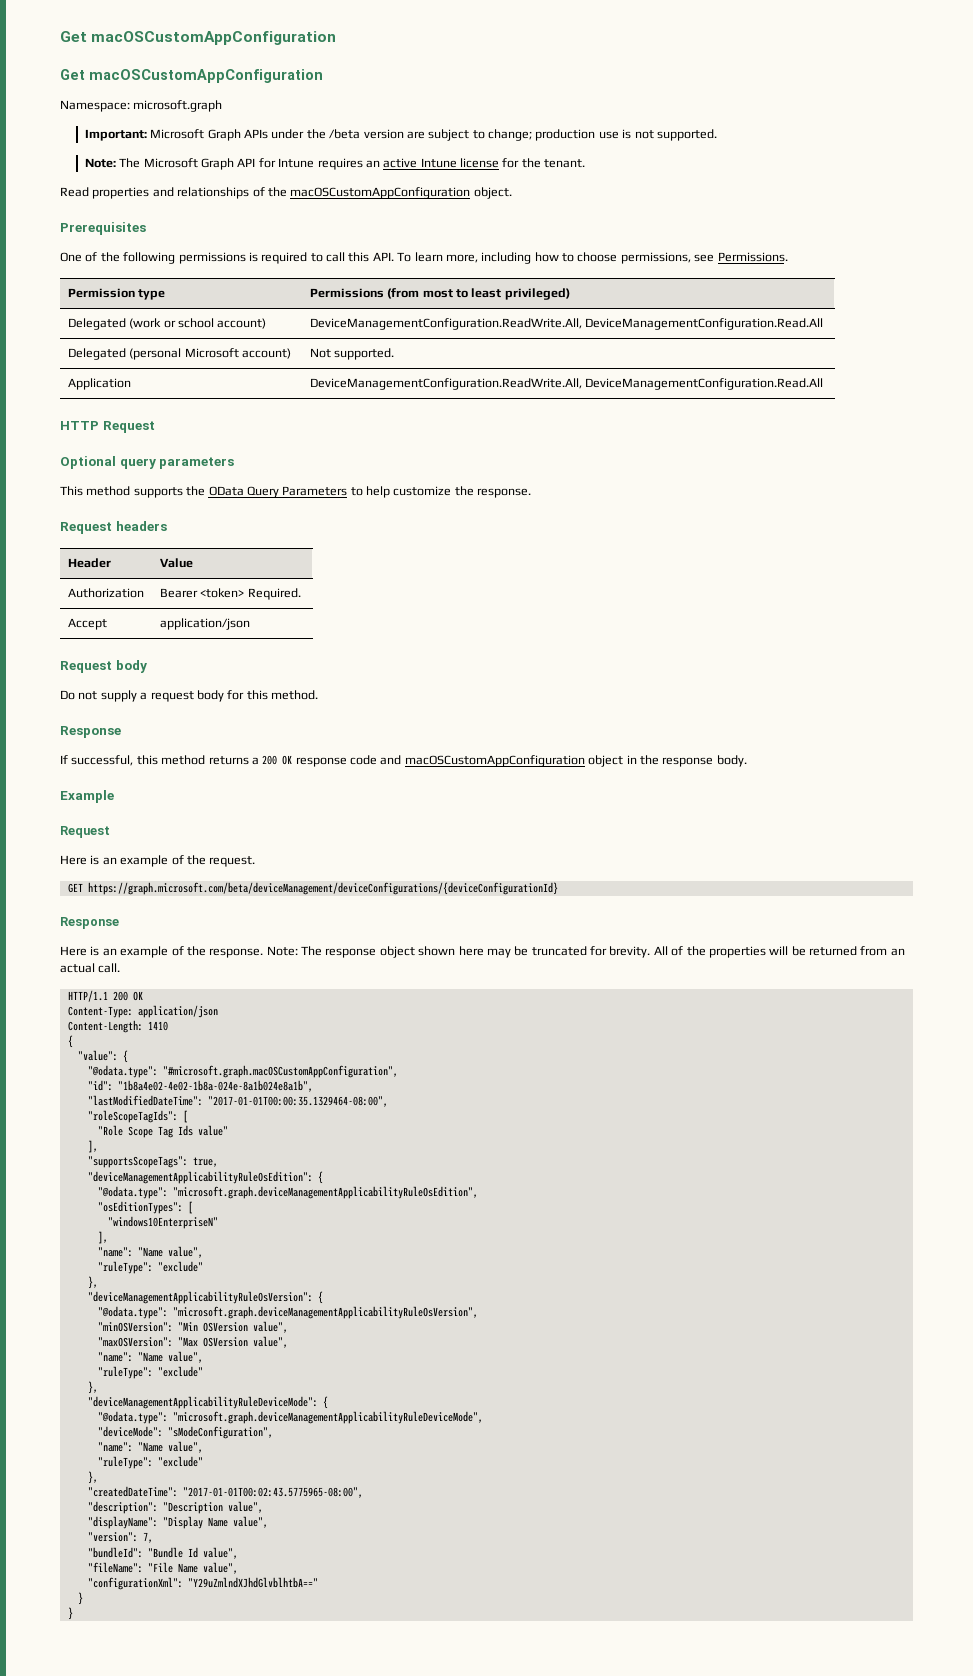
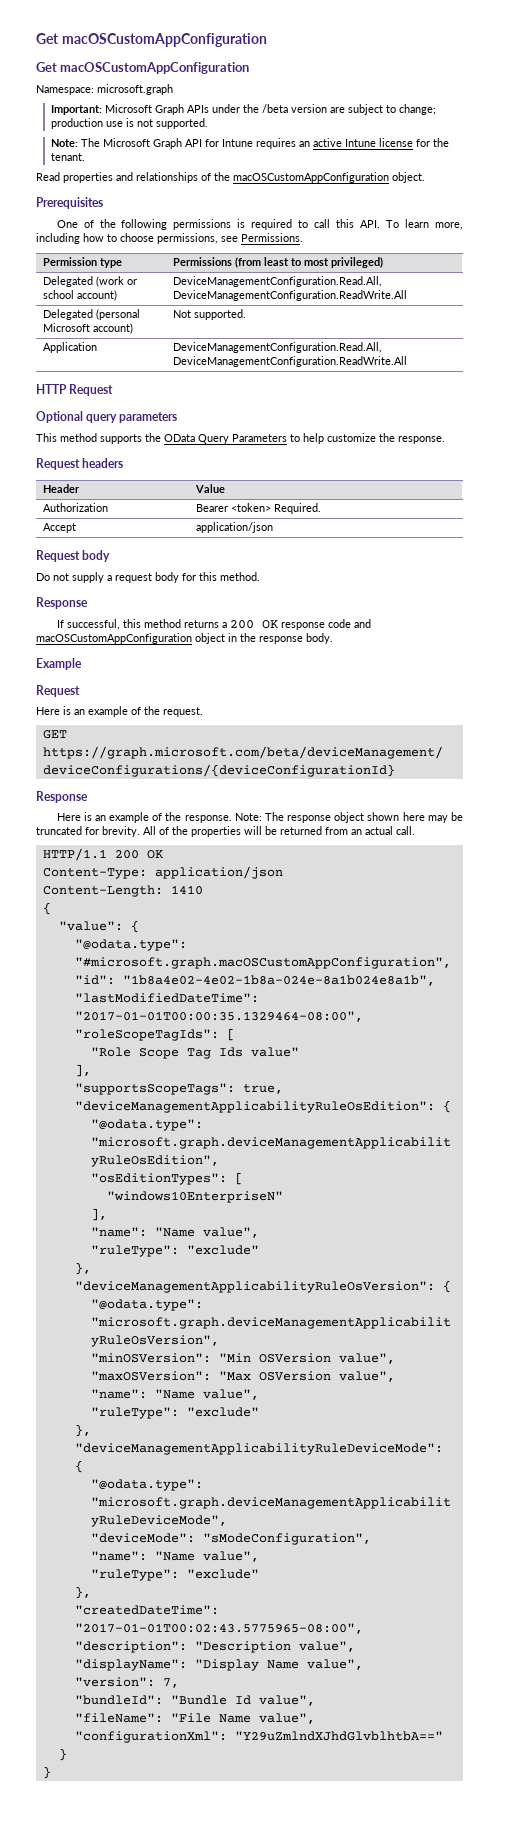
[422,288,502,298] most to least -> [263,257,329,266] least to most
[309,318,824,330] DeviceManagementConfiguration.ReadWrite.All, DeviceManagementConfiguration.Read.All -> [172,276,382,287] [172,290,407,301] DeviceManagementConfiguration.Read.All, DeviceManagementConfiguration.ReadWrite.All
[309,378,824,390] DeviceManagementConfiguration.ReadWrite.All, DeviceManagementConfiguration.Read.All -> [172,342,382,353] [172,356,407,367] DeviceManagementConfiguration.Read.All, DeviceManagementConfiguration.ReadWrite.All

